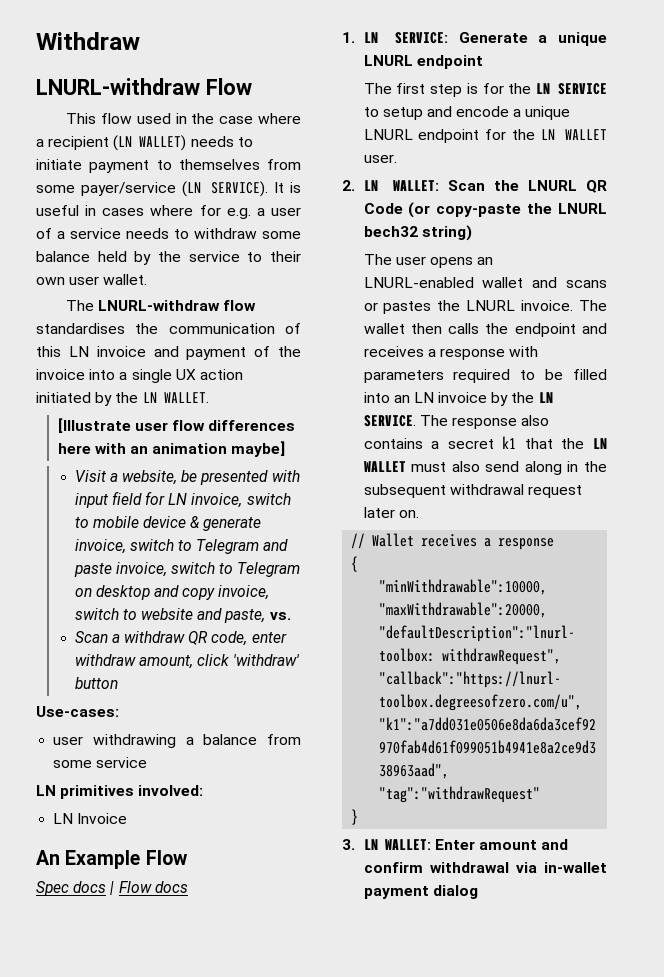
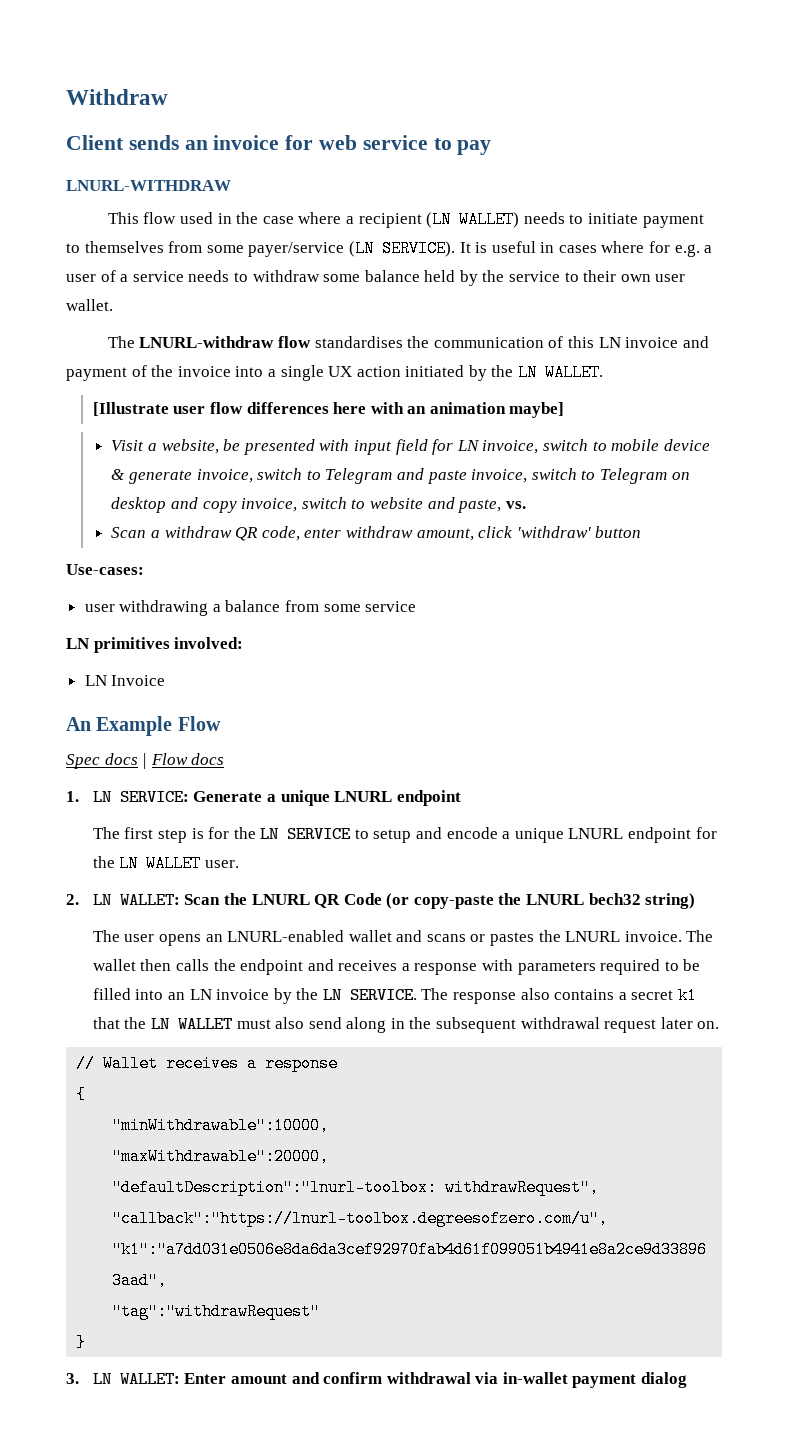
[36,78,252,95] LNURL-withdraw Flow -> [66,135,492,155] [66,180,231,191] Client sends an invoice for web service to pay // LNURL-WITHDRAW

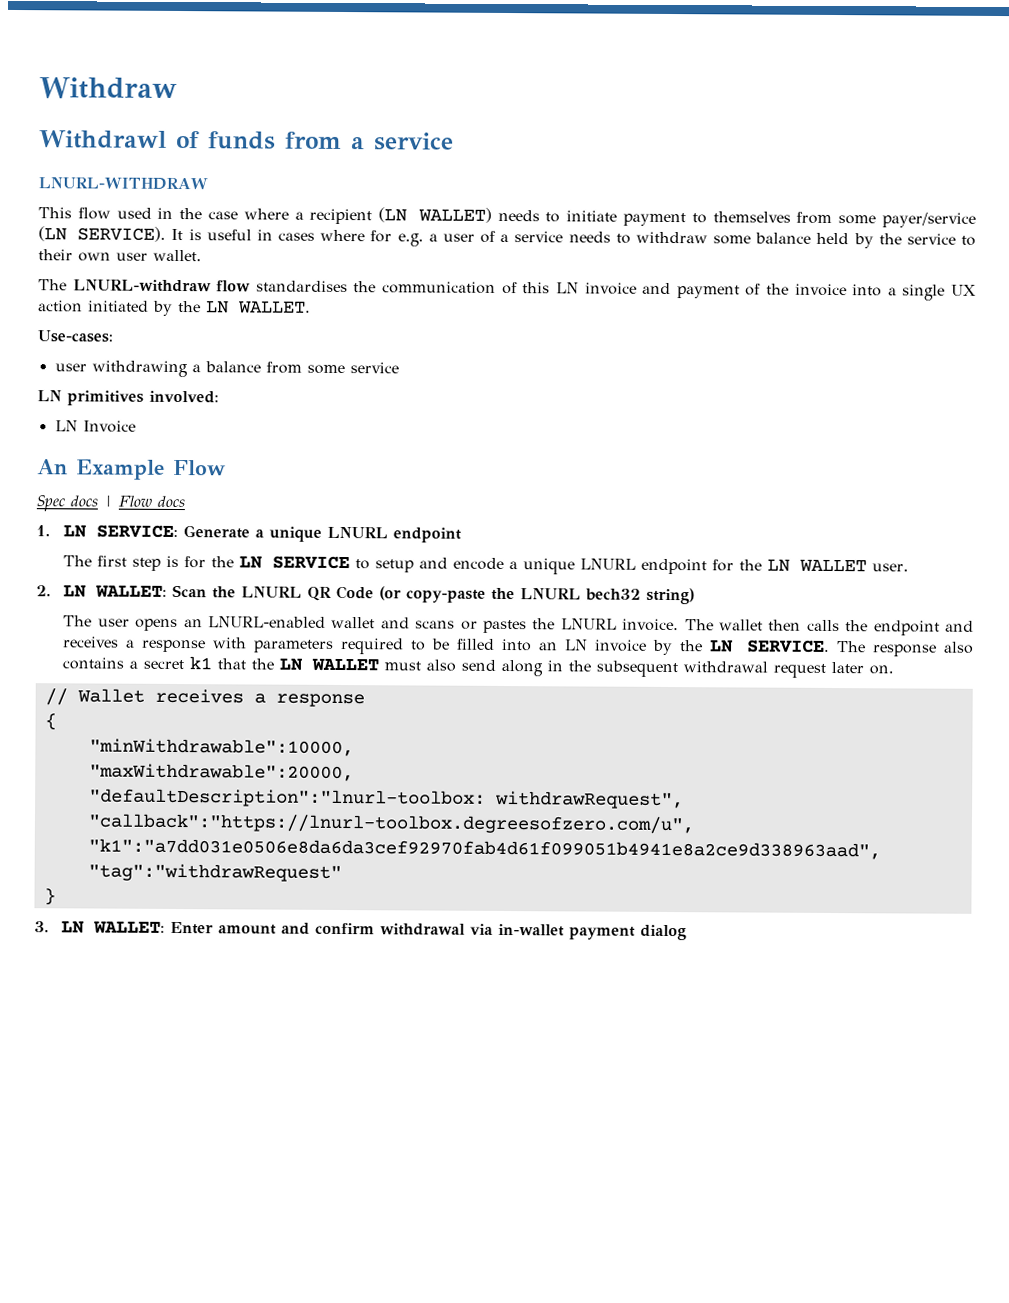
[66,135,492,155] Client sends an invoice for web service to pay -> [39,130,454,151] Withdrawl of funds from a service
[92,402,565,418] [111,439,710,455] [111,468,690,484] [111,497,526,513] [111,526,642,541] // [Illustrate user flow differences here with an animation maybe] // Visit a website, be presented with input field for LN invoice, switch to mobile device & generate invoice, switch to Telegram and paste invoice, switch to Telegram on desktop and copy invoice, switch to website and paste, vs. // Scan a withdraw QR code, enter withdraw amount, click 'withdraw' button -> (311, 307) none

